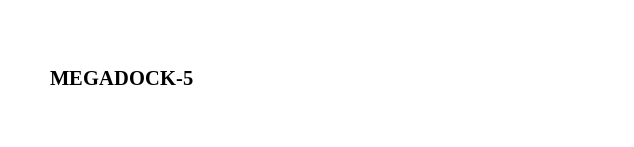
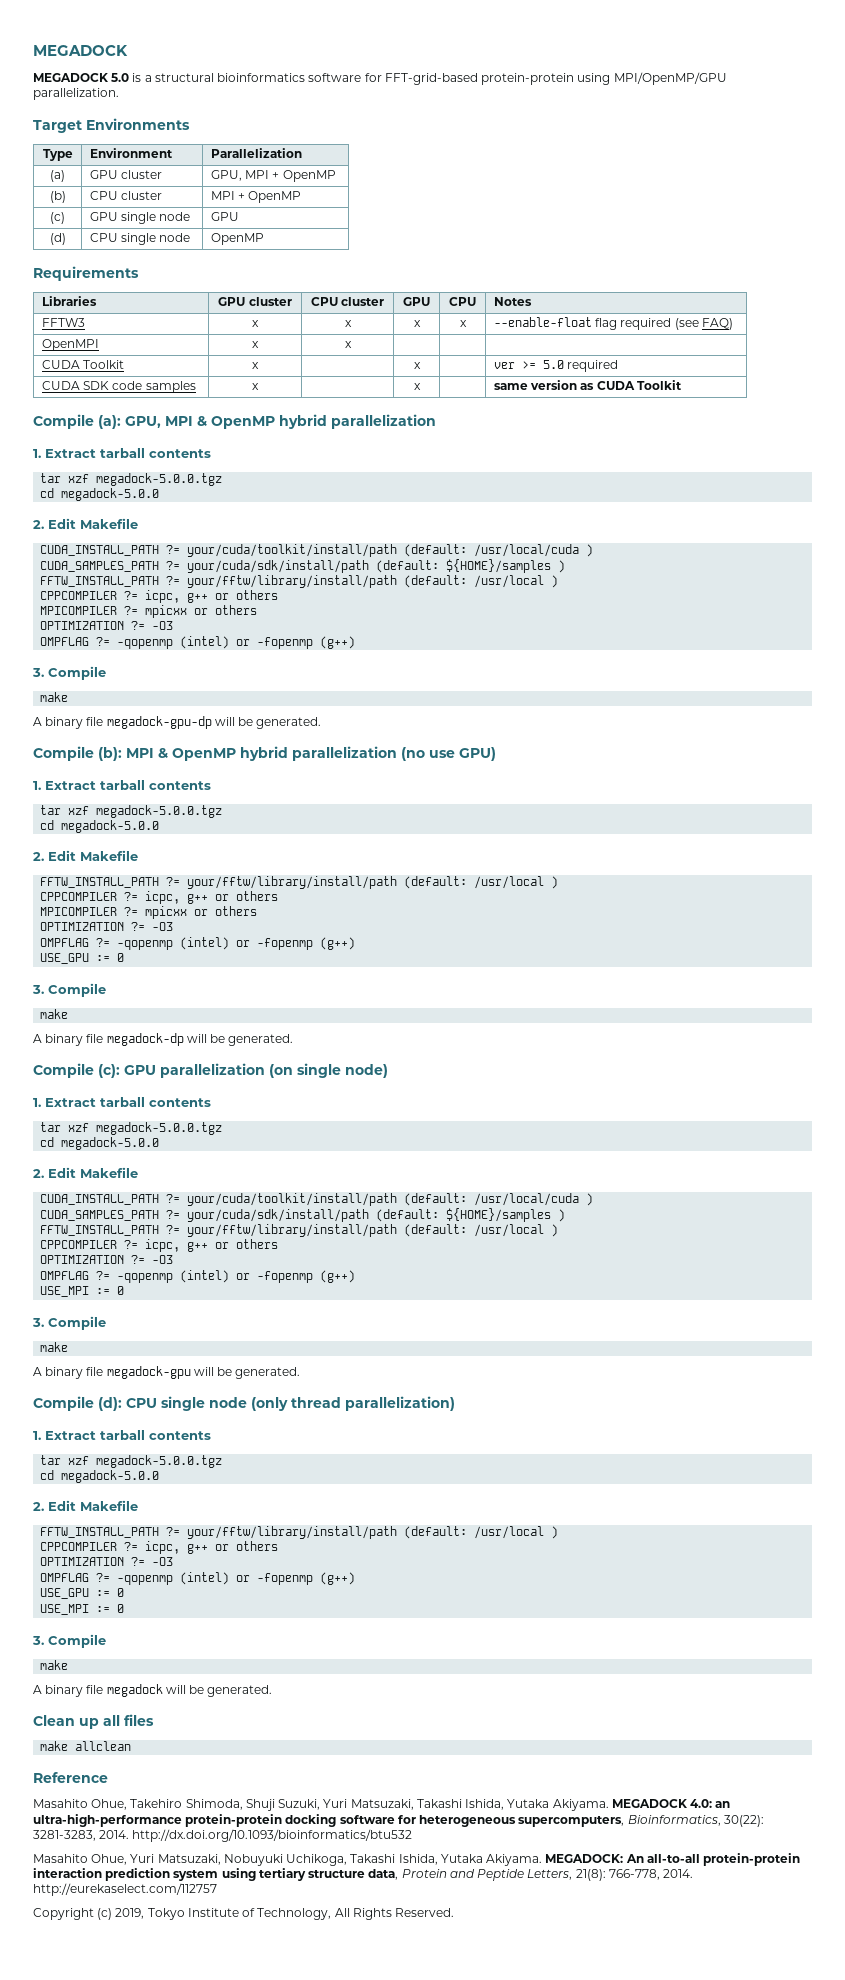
[50,71,193,85] MEGADOCK-5 -> [33,45,128,56] [33,72,727,85] [33,88,119,100] [33,118,190,133] [42,149,73,161] [89,148,173,158] [210,148,302,158] [50,170,65,182] [89,170,163,179] [210,170,336,182] [49,191,66,203] [89,191,163,200] [210,191,302,203] [50,212,65,224] [89,212,191,224] [210,212,239,221] [49,233,66,245] [89,233,191,245] [210,233,264,245] [33,266,139,281] [41,296,97,306] [218,297,292,306] [310,297,385,306] [403,297,430,306] [449,297,476,306] [493,297,532,306] [41,318,85,327] [252,320,259,327] [344,320,352,327] [413,320,421,327] [459,320,467,327] [493,317,733,330] [41,339,99,351] [252,341,259,348] [344,341,352,348] [41,360,125,369] [252,362,259,369] [413,362,421,369] [493,360,619,372] [41,381,196,393] [252,383,259,390] [413,383,421,390] [493,380,682,390] [33,414,436,429] [33,448,211,458] [40,473,223,486] [40,488,160,501] [33,518,138,529] [40,544,594,557] [40,559,566,573] [40,575,559,588] [40,590,279,603] [40,605,258,618] [40,621,174,630] [40,636,356,649] [32,666,106,680] [40,692,69,702] [33,716,322,729] [33,746,496,761] [33,780,211,790] [40,805,223,818] [40,820,160,833] [33,850,138,861] [40,876,559,889] [40,891,279,904] [40,906,258,919] [40,922,174,931] [40,937,356,950] [40,953,125,964] [32,983,106,997] [40,1009,69,1019] [33,1033,294,1046] [33,1063,388,1078] [33,1097,211,1107] [40,1122,223,1135] [40,1137,160,1150] [33,1167,138,1178] [40,1193,594,1206] [40,1208,566,1222] [40,1224,559,1237] [40,1239,279,1252] [40,1255,174,1264] [40,1270,356,1283] [40,1286,125,1297] [32,1316,106,1330] [40,1342,69,1352] [33,1366,301,1379] [33,1396,455,1411] [33,1430,211,1440] [40,1455,223,1468] [40,1470,160,1483] [33,1500,138,1511] [40,1526,559,1539] [40,1541,279,1554] [40,1557,174,1566] [40,1572,356,1585] [40,1588,125,1599] [40,1604,125,1615] [32,1634,106,1648] [40,1660,69,1670] [33,1684,273,1697] [33,1714,154,1729] [40,1741,132,1751] [33,1772,108,1783] [33,1799,731,1811] [33,1814,764,1827] [33,1829,413,1842] [33,1853,801,1866] [33,1868,694,1881] [33,1883,217,1896] [33,1908,455,1920] MEGADOCK // MEGADOCK 5.0 is a structural bioinformatics software for FFT-grid-based protein-protein using MPI/OpenMP/GPU parallelization. // Target Environments // Type | Environment | Parallelization // (a) | GPU cluster | GPU, MPI + OpenMP // (b) | CPU cluster | MPI + OpenMP // (c) | GPU single node | GPU // (d) | CPU single node | OpenMP // Requirements // Libraries | GPU cluster | CPU cluster | GPU | CPU | Notes // FFTW3 | x | x | x | x | --enable-float flag required (see FAQ) // OpenMPI | x | x | | | // CUDA Toolkit | x | | x | | ver >= 5.0 required // CUDA SDK code samples | x | | x | | same version as CUDA Toolkit // Compile (a): GPU, MPI & OpenMP hybrid parallelization // 1. Extract tarball contents // tar xzf megadock-5.0.0.tgz // cd megadock-5.0.0 // 2. Edit Makefile // CUDA_INSTALL_PATH ?= your/cuda/toolkit/install/path (default: /usr/local/cuda ) // CUDA_SAMPLES_PATH ?= your/cuda/sdk/install/path (default: ${HOME}/samples ) // FFTW_INSTALL_PATH ?= your/fftw/library/install/path (default: /usr/local ) // CPPCOMPILER ?= icpc, g++ or others // MPICOMPILER ?= mpicxx or others // OPTIMIZATION ?= -O3 // OMPFLAG ?= -qopenmp (intel) or -fopenmp (g++) // 3. Compile // make // A binary file megadock-gpu-dp will be generated. // Compile (b): MPI & OpenMP hybrid parallelization (no use GPU) // 1. Extract tarball contents // tar xzf megadock-5.0.0.tgz // cd megadock-5.0.0 // 2. Edit Makefile // FFTW_INSTALL_PATH ?= your/fftw/library/install/path (default: /usr/local ) // CPPCOMPILER ?= icpc, g++ or others // MPICOMPILER ?= mpicxx or others // OPTIMIZATION ?= -O3 // OMPFLAG ?= -qopenmp (intel) or -fopenmp (g++) // USE_GPU := 0 // 3. Compile // make // A binary file megadock-dp will be generated. // Compile (c): GPU parallelization (on single node) // 1. Extract tarball contents // tar xzf megadock-5.0.0.tgz // cd megadock-5.0.0 // 2. Edit Makefile // CUDA_INSTALL_PATH ?= your/cuda/toolkit/install/path (default: /usr/local/cuda ) // CUDA_SAMPLES_PATH ?= your/cuda/sdk/install/path (default: ${HOME}/samples ) // FFTW_INSTALL_PATH ?= your/fftw/library/install/path (default: /usr/local ) // CPPCOMPILER ?= icpc, g++ or others // OPTIMIZATION ?= -O3 // OMPFLAG ?= -qopenmp (intel) or -fopenmp (g++) // USE_MPI := 0 // 3. Compile // make // A binary file megadock-gpu will be generated. // Compile (d): CPU single node (only thread parallelization) // 1. Extract tarball contents // tar xzf megadock-5.0.0.tgz // cd megadock-5.0.0 // 2. Edit Makefile // FFTW_INSTALL_PATH ?= your/fftw/library/install/path (default: /usr/local ) // CPPCOMPILER ?= icpc, g++ or others // OPTIMIZATION ?= -O3 // OMPFLAG ?= -qopenmp (intel) or -fopenmp (g++) // USE_GPU := 0 // USE_MPI := 0 // 3. Compile // make // A binary file megadock will be generated. // Clean up all files // make allclean // Reference // Masahito Ohue, Takehiro Shimoda, Shuji Suzuki, Yuri Matsuzaki, Takashi Ishida, Yutaka Akiyama. MEGADOCK 4.0: an ultra-high-performance protein-protein docking software for heterogeneous supercomputers, Bioinformatics, 30(22): 3281-3283, 2014. http://dx.doi.org/10.1093/bioinformatics/btu532 // Masahito Ohue, Yuri Matsuzaki, Nobuyuki Uchikoga, Takashi Ishida, Yutaka Akiyama. MEGADOCK: An all-to-all protein-protein interaction prediction system using tertiary structure data, Protein and Peptide Letters, 21(8): 766-778, 2014. http://eurekaselect.com/112757 // Copyright (c) 2019, Tokyo Institute of Technology, All Rights Reserved.

